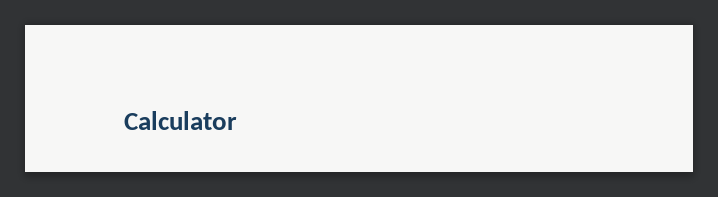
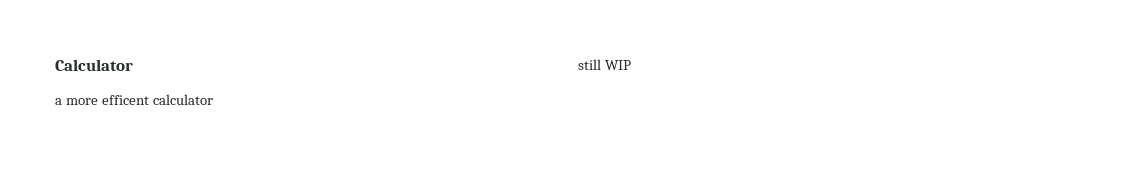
(237, 120) none -> [55,94,213,105] [578,59,631,70] // a more efficent calculator // still WIP

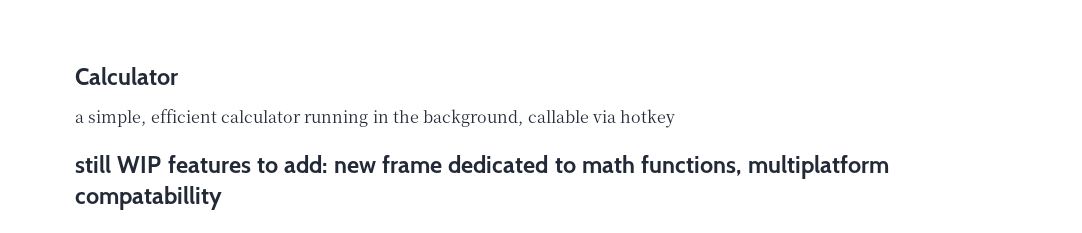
[65,95,149,105] more efficent -> [88,109,217,127] simple, efficient
[578,59,631,70] // still WIP -> [304,109,676,128] [75,155,889,179] [75,186,222,210] running in the background, callable via hotkey // still WIP features to add: new frame dedicated to math functions, multiplatform compatabillity

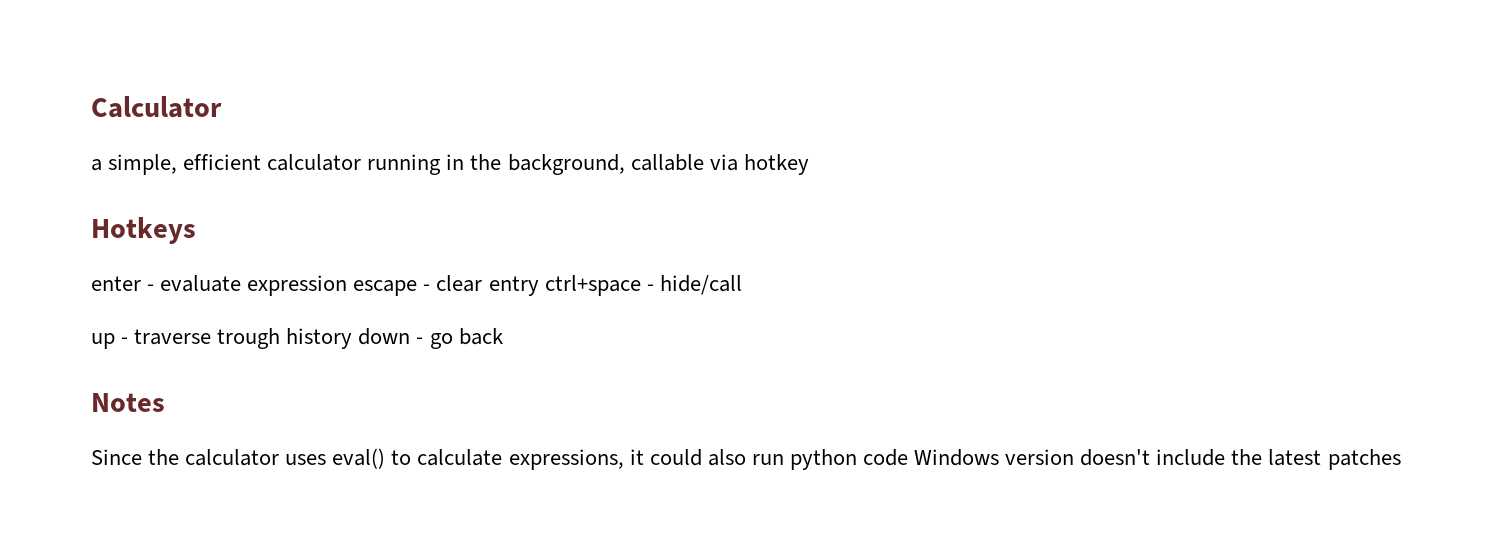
[75,155,889,179] [75,186,222,210] still WIP features to add: new frame dedicated to math functions, multiplatform compatabillity -> [91,217,196,244] [91,275,742,296] [91,328,503,349] [91,393,165,412] [91,448,1401,470] Hotkeys // enter - evaluate expression escape - clear entry ctrl+space - hide/call // up - traverse trough history down - go back // Notes // Since the calculator uses eval() to calculate expressions, it could also run python code Windows version doesn't include the latest patches

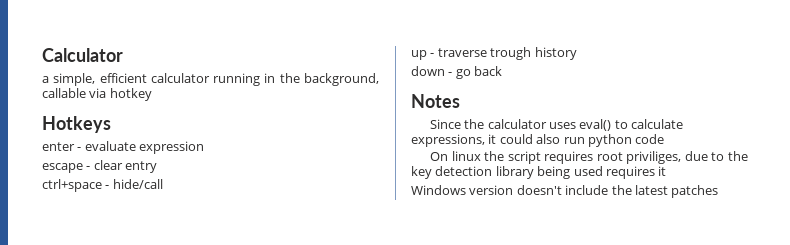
(348, 285) none -> (205, 147) //
(539, 286) none -> (158, 167) //
(353, 338) none -> (577, 53) //
(908, 457) none -> [429,151,748,164] [411,166,667,179] // On linux the script requires root priviliges, due to the key detection library being used requires it //

